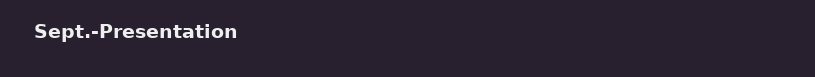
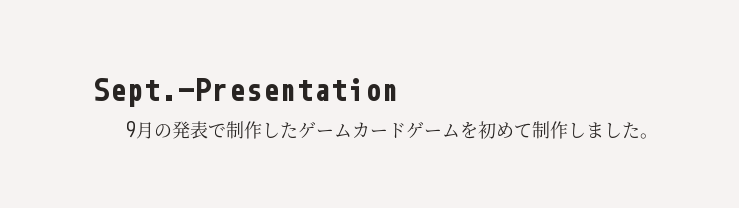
(238, 33) none -> [123,121,658,139] // 9月の発表で制作したゲームカードゲームを初めて制作しました。

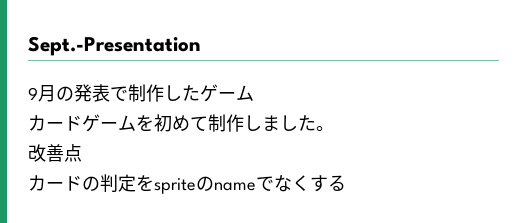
(352, 130) none -> (254, 93) //
(658, 136) none -> [28,144,82,162] [28,174,346,194] // 改善点 // カードの判定をspriteのnameでなくする

